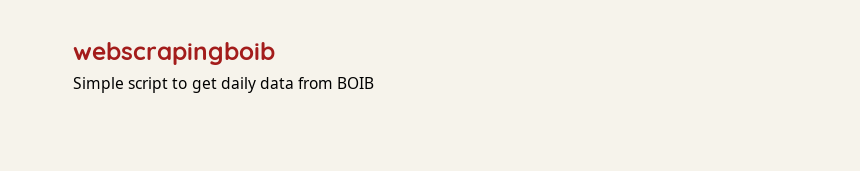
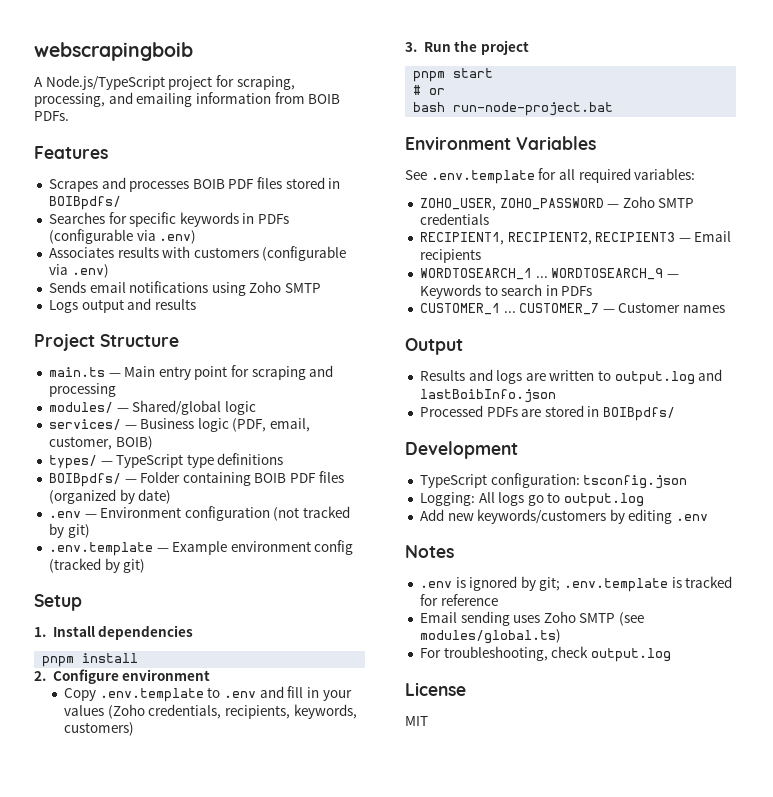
[73,77,375,93] Simple script to get daily data from BOIB -> [34,75,295,90] [34,92,341,107] [34,111,69,121] [34,146,108,159] [48,177,341,192] [48,196,121,210] [48,212,290,227] [48,229,197,244] [48,246,347,261] [48,264,109,278] [48,281,322,296] [48,298,196,313] [34,333,179,351] [48,365,334,380] [48,383,116,397] [48,400,256,415] [48,418,311,432] [48,436,153,450] [48,453,284,469] [48,471,344,487] [48,489,172,504] [48,506,351,521] [48,523,90,538] [48,540,354,556] [48,558,146,573] [34,594,82,611] [34,625,194,640] [42,653,139,667] [34,669,211,684] [63,686,352,702] [63,704,357,719] [63,722,134,736] [405,40,530,55] [413,68,494,82] [413,85,446,95] [413,102,614,116] [405,136,596,150] [405,168,696,184] [419,196,695,211] [419,213,489,225] [419,231,732,245] [419,249,481,263] [419,268,679,280] [419,284,593,299] [419,302,726,315] [405,338,463,355] [419,369,723,385] [419,389,556,403] [419,405,676,421] [405,441,518,459] [419,473,688,489] [419,492,645,507] [419,509,709,524] [405,545,454,558] [419,576,733,592] [419,594,498,606] [419,611,645,626] [419,629,561,644] [419,646,671,662] [405,682,466,696] [405,716,428,726] A Node.js/TypeScript project for scraping, processing, and emailing information from BOIB PDFs. // Features // Scrapes and processes BOIB PDF files stored in BOIBpdfs/ // Searches for specific keywords in PDFs (configurable via .env) // Associates results with customers (configurable via .env) // Sends email notifications using Zoho SMTP // Logs output and results // Project Structure // main.ts — Main entry point for scraping and processing // modules/ — Shared/global logic // services/ — Business logic (PDF, email, customer, BOIB) // types/ — TypeScript type definitions // BOIBpdfs/ — Folder containing BOIB PDF files (organized by date) // .env — Environment configuration (not tracked by git) // .env.template — Example environment config (tracked by git) // Setup // 1. Install dependencies // pnpm install // 2. Configure environment // Copy .env.template to .env and fill in your values (Zoho credentials, recipients, keywords, customers) // 3. Run the project // pnpm start // # or // bash run-node-project.bat // Environment Variables // See .env.template for all required variables: // ZOHO_USER, ZOHO_PASSWORD — Zoho SMTP credentials // RECIPIENT1, RECIPIENT2, RECIPIENT3 — Email recipients // WORDTOSEARCH_1 ... WORDTOSEARCH_9 — Keywords to search in PDFs // CUSTOMER_1 ... CUSTOMER_7 — Customer names // Output // Results and logs are written to output.log and lastBoibInfo.json // Processed PDFs are stored in BOIBpdfs/ // Development // TypeScript configuration: tsconfig.json // Logging: All logs go to output.log // Add new keywords/customers by editing .env // Notes // .env is ignored by git; .env.template is tracked for reference // Email sending uses Zoho SMTP (see modules/global.ts) // For troubleshooting, check output.log // License // MIT

